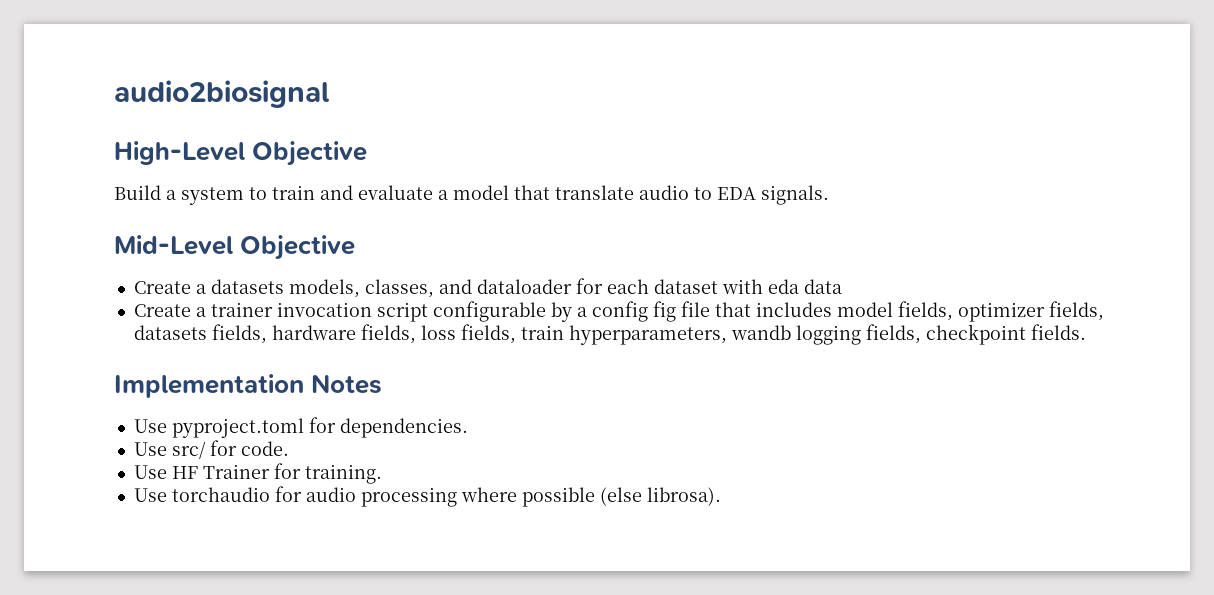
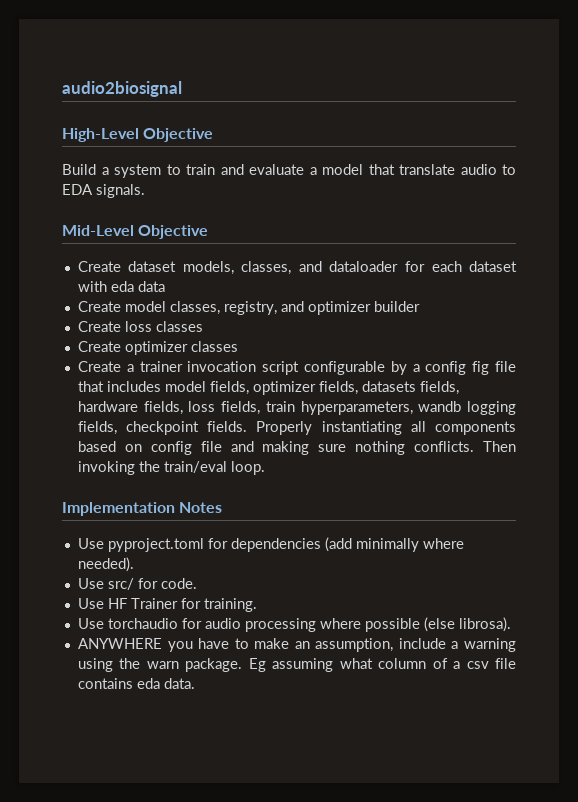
[195,279,284,294] a datasets -> [128,261,177,272] dataset
(842, 286) none -> [77,301,420,315] [77,321,203,332] [77,341,238,355] // Create model classes, registry, and optimizer builder // Create loss classes // Create optimizer classes
(1086, 332) none -> [256,421,516,435] [77,441,516,455] [77,461,265,475] Properly instantiating all components based on config file and making sure nothing conflicts. Then invoking the train/eval loop.
[339,418,468,438] dependencies. -> [230,537,464,552] [77,557,134,572] dependencies (add minimally where needed).
(721, 496) none -> [77,638,516,652] [77,658,516,672] [77,678,195,689] // ANYWHERE you have to make an assumption, include a warning using the warn package. Eg assuming what column of a csv file contains eda data.

